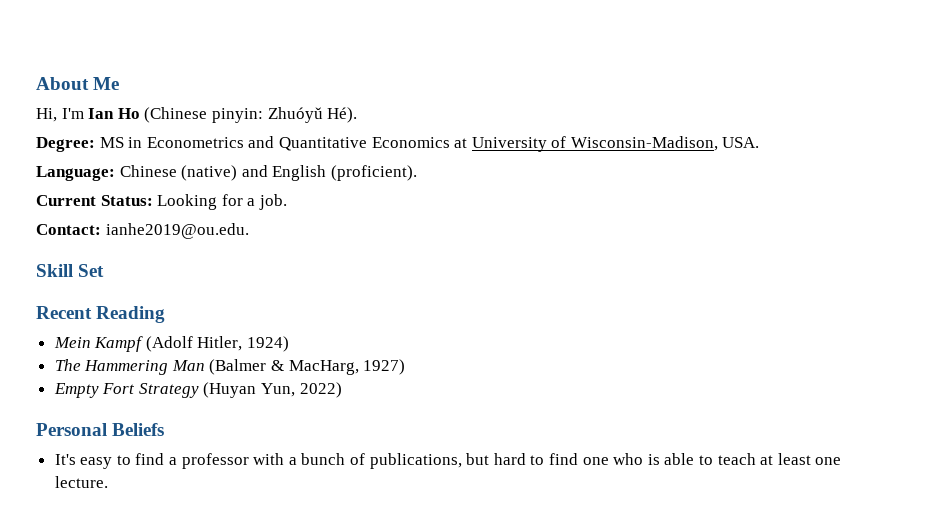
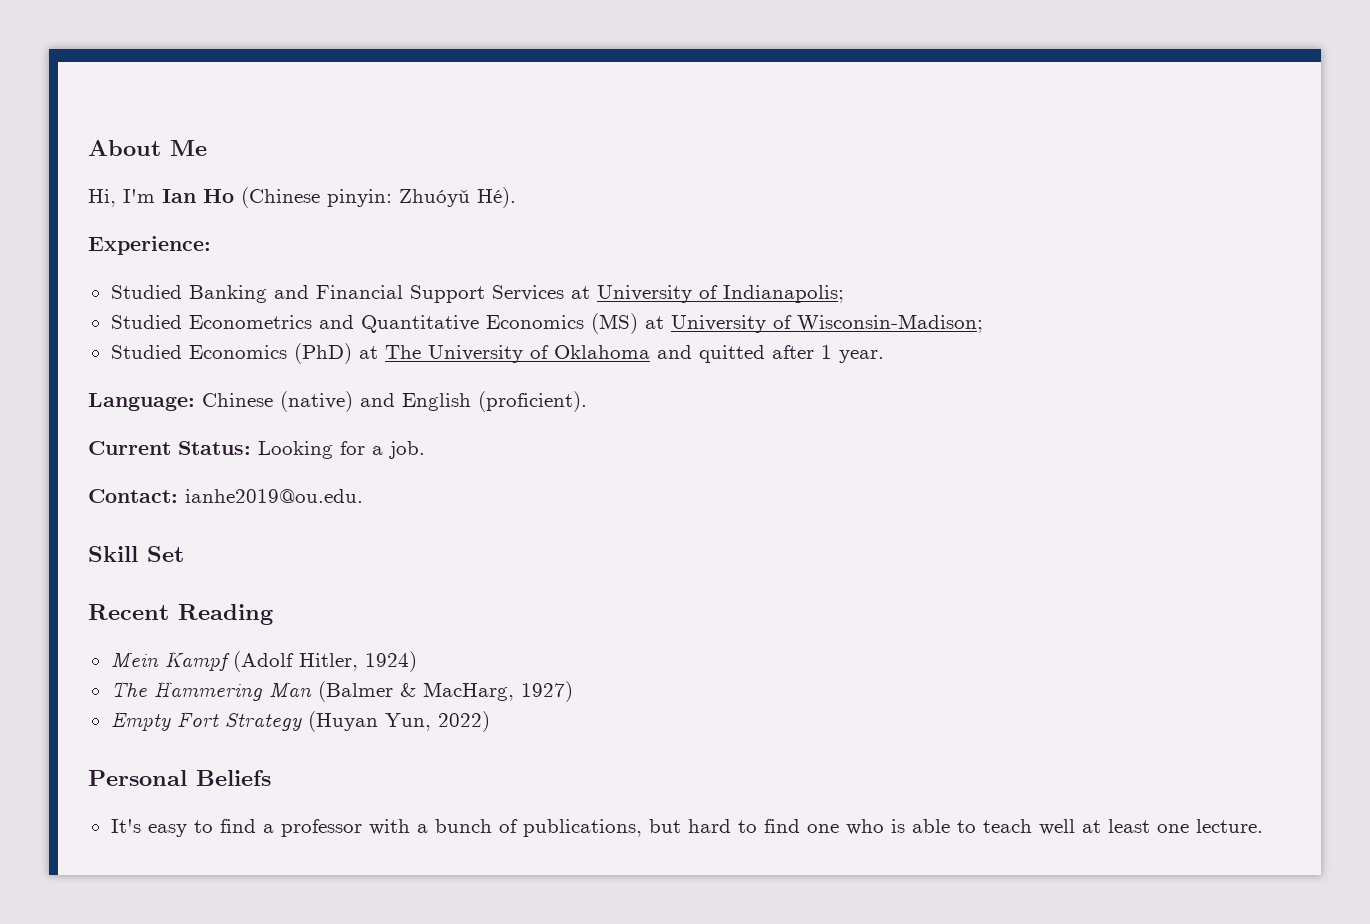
[36,137,143,152] Degree: MS in -> [88,236,211,255] [110,285,844,303] [110,315,182,329] Experience: // Studied Banking and Financial Support Services at University of Indianapolis; // Studied
[454,136,760,152] at University of Wisconsin-Madison, USA. -> [590,313,983,334] [110,343,884,364] (MS) at University of Wisconsin-Madison; // Studied Economics (PhD) at The University of Oklahoma and quitted after 1 year.
(756, 459) none -> [1038,819,1075,835] well

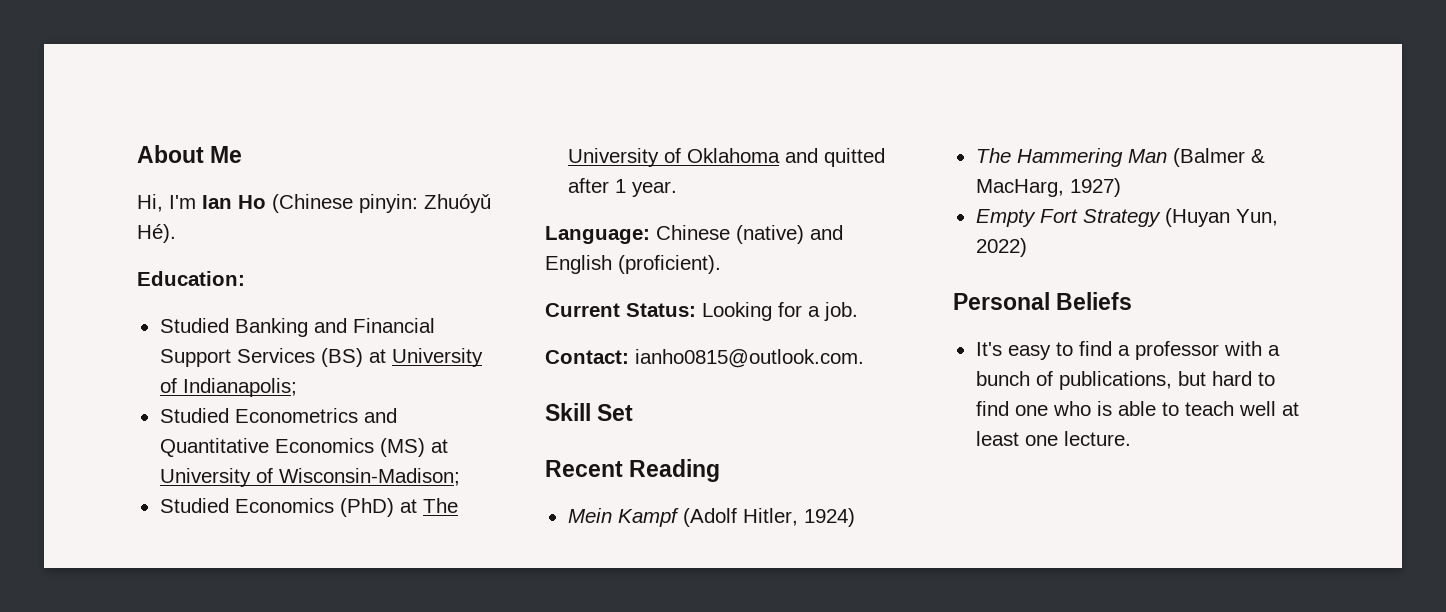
[88,236,211,255] Experience: -> [137,271,245,286] Education:
(564, 293) none -> [320,348,363,367] (BS)
[185,489,363,503] ianhe2019@ou.edu. -> [635,349,864,368] ianho0815@outlook.com.

